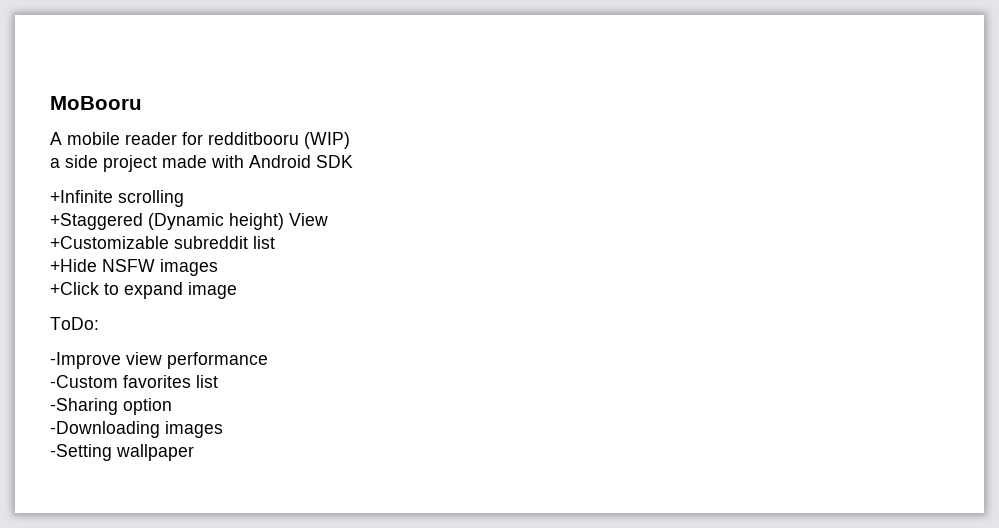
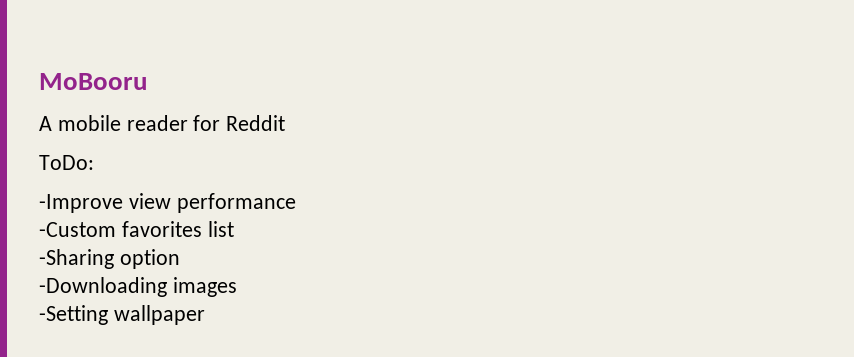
[208,132,350,149] [50,155,353,172] [50,190,184,207] [50,213,328,230] [50,236,275,249] [50,259,218,276] [50,282,237,299] redditbooru (WIP) // a side project made with Android SDK // +Infinite scrolling // +Staggered (Dynamic height) View // +Customizable subreddit list // +Hide NSFW images // +Click to expand image -> [226,115,286,131] Reddit

